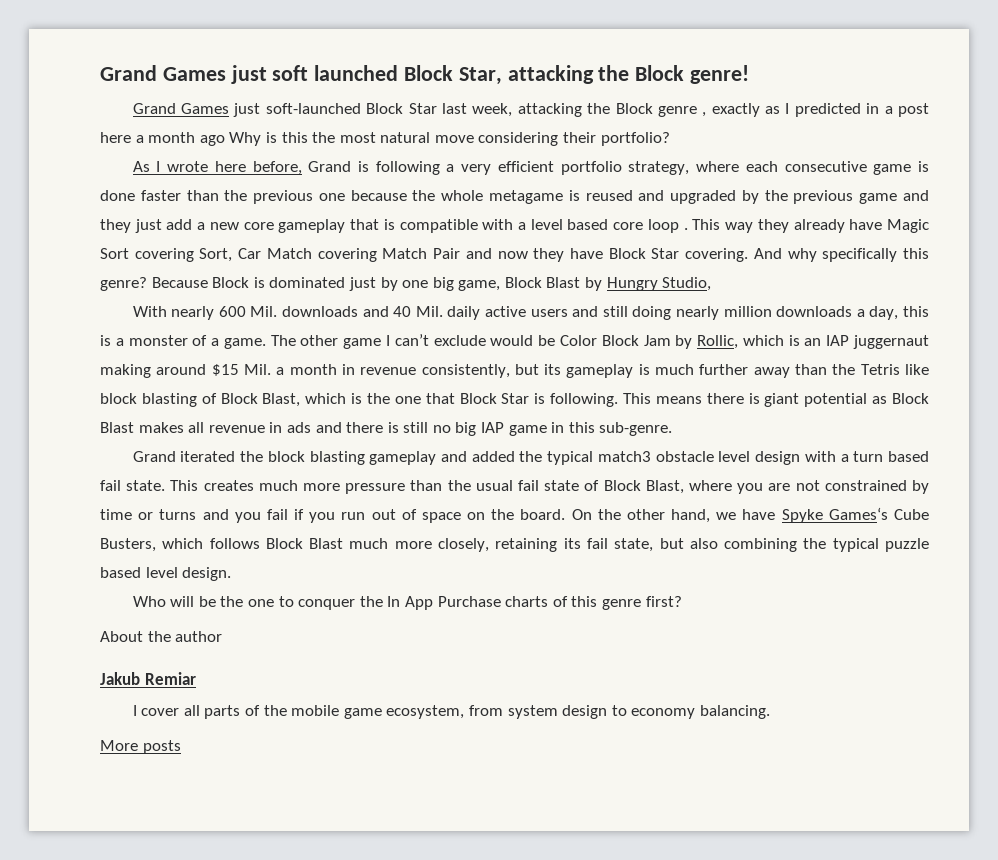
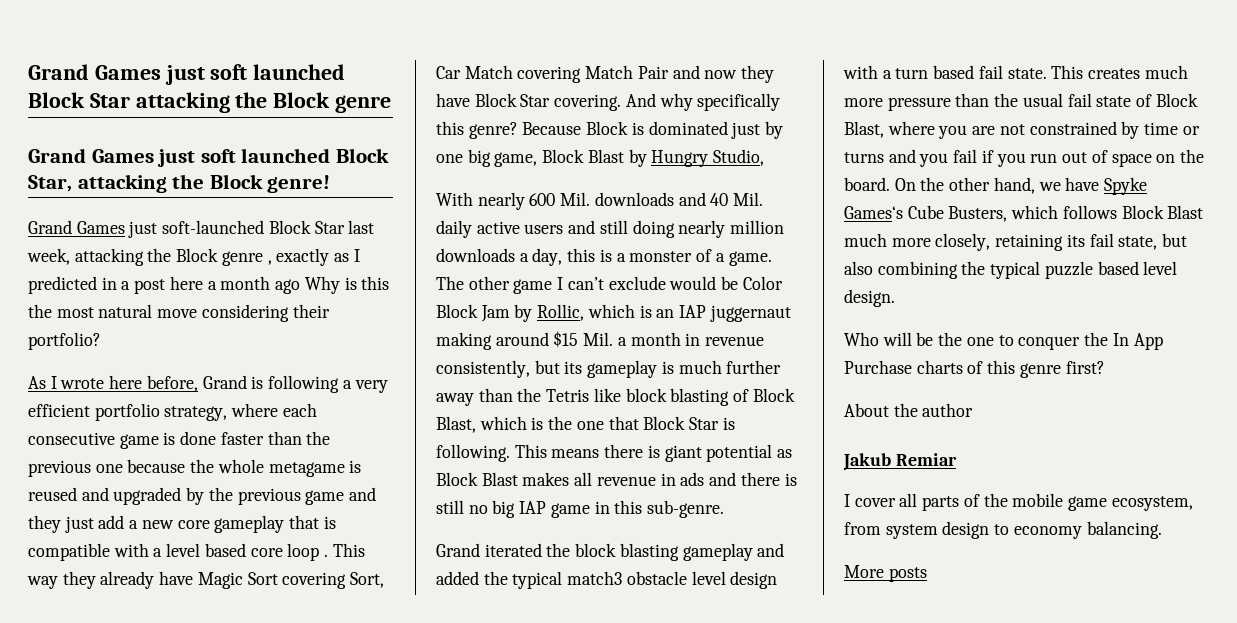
[100,65,454,84] Grand Games just soft launched Block -> [28,64,346,85] [28,92,392,113] [28,148,389,167] Grand Games just soft launched Block Star attacking the Block genre // Grand Games just soft launched Block

